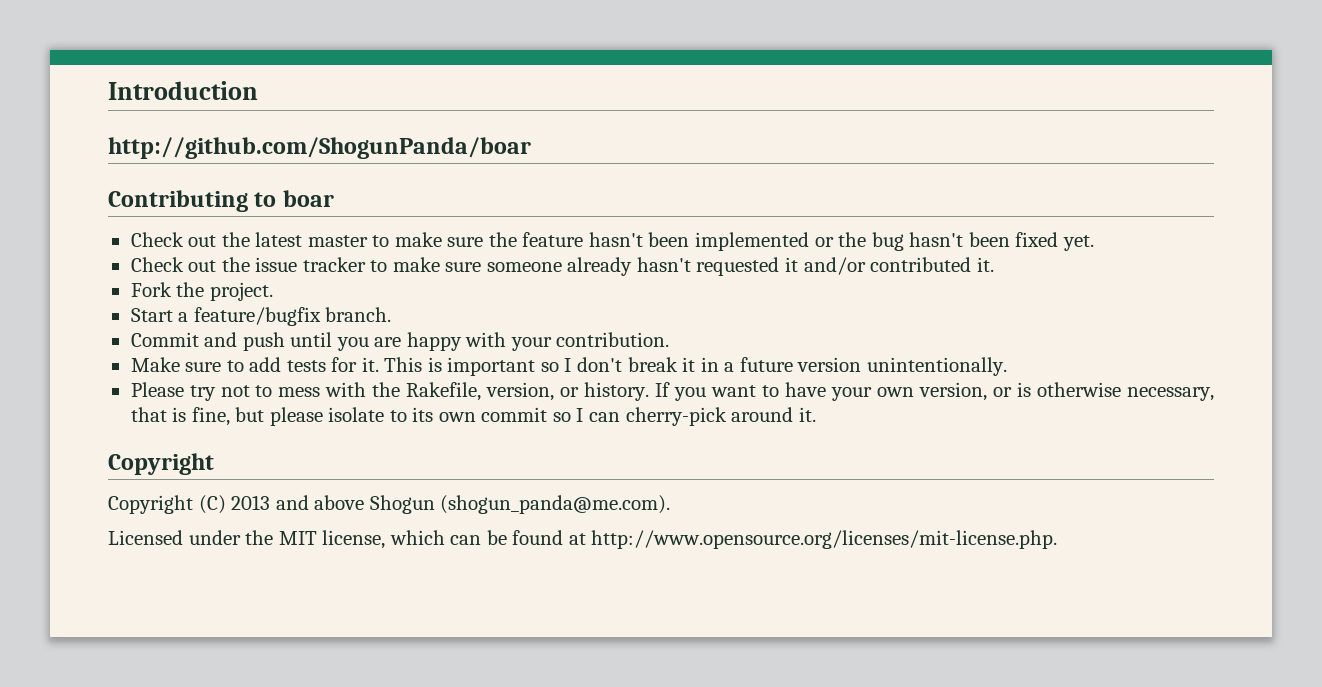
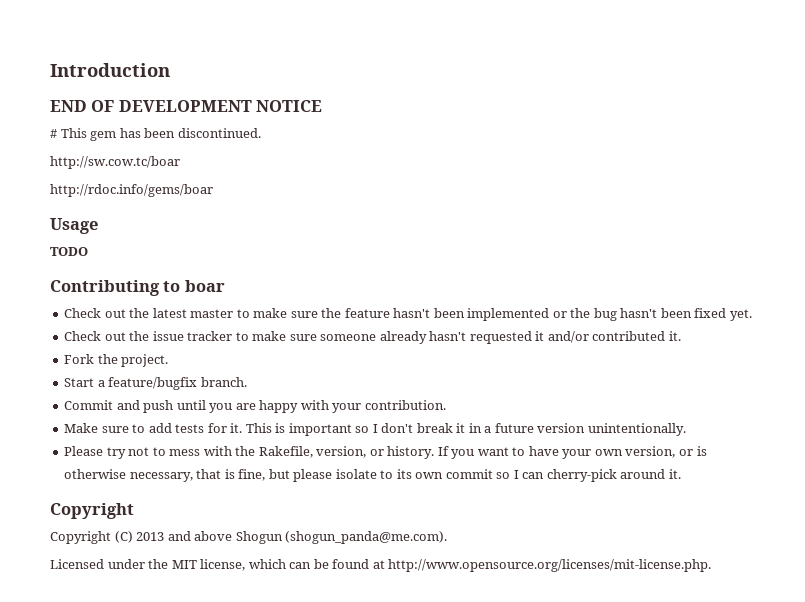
[108,137,531,159] http://github.com/ShogunPanda/boar -> [50,100,323,112] [50,128,261,141] [50,156,180,169] [50,184,213,197] [50,218,98,234] [50,247,88,256] END OF DEVELOPMENT NOTICE // # This gem has been discontinued. // http://sw.cow.tc/boar // http://rdoc.info/gems/boar // Usage // TODO

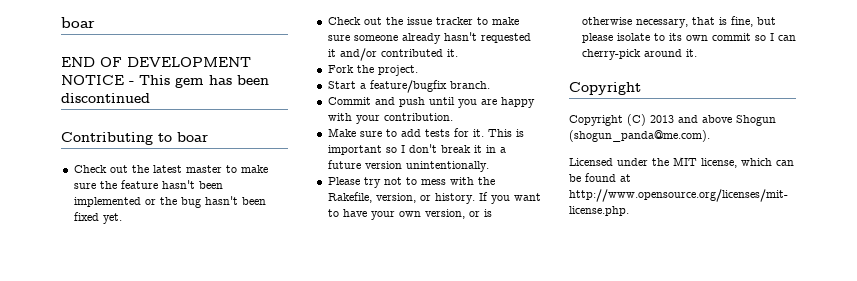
[50,63,170,77] Introduction -> [61,17,95,28] boar
[50,129,57,138] // # -> [129,81,134,85] -
[177,128,261,138] [50,156,180,169] [50,184,213,197] [50,218,98,234] [50,247,88,256] discontinued. // http://sw.cow.tc/boar // http://rdoc.info/gems/boar // Usage // TODO -> [61,93,150,103] discontinued

